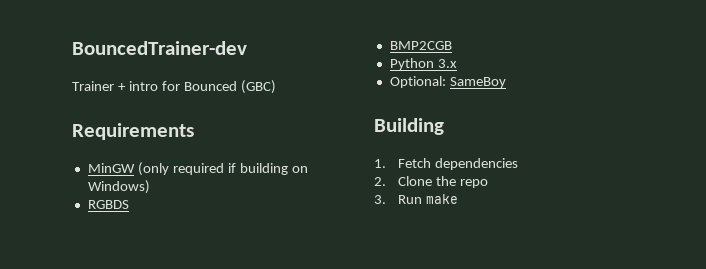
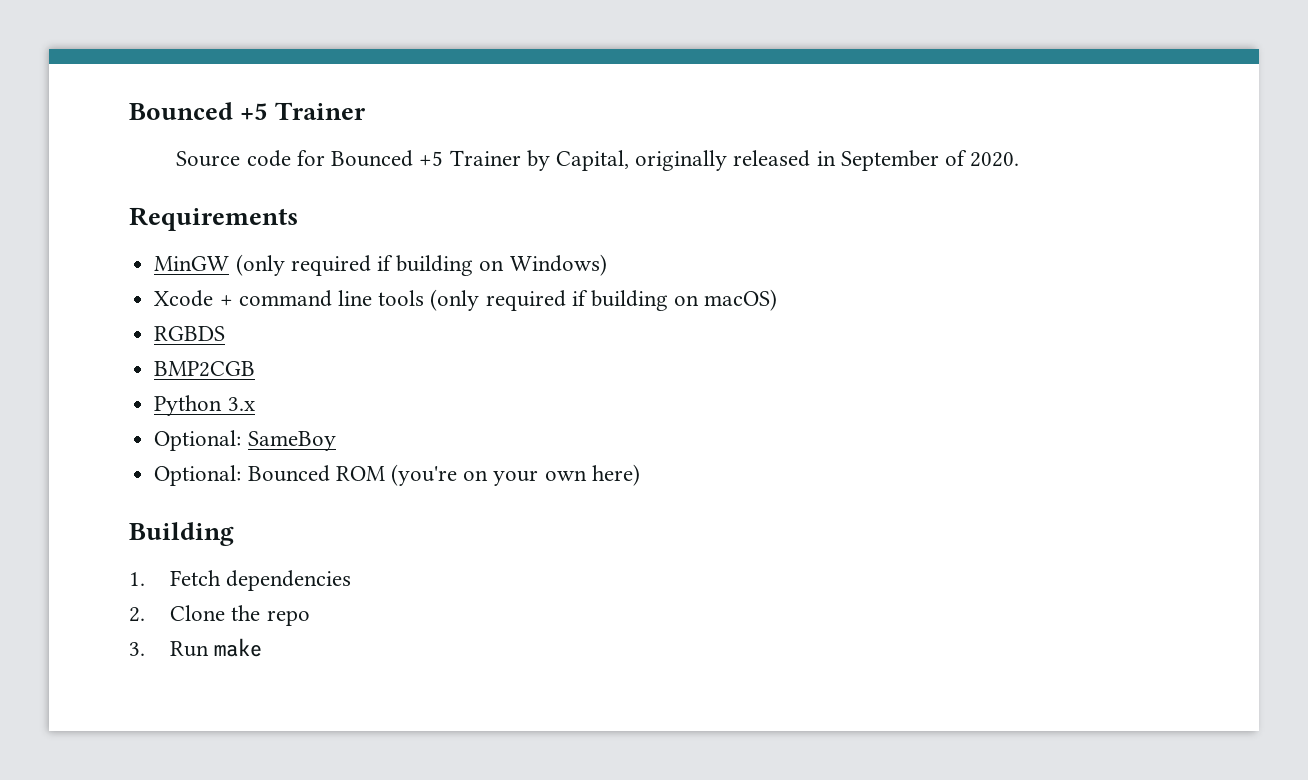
[72,41,247,55] [72,80,276,94] BouncedTrainer-dev // Trainer + intro for Bounced (GBC) -> [129,102,367,120] [176,150,1020,171] Bounced +5 Trainer // Source code for Bounced +5 Trainer by Capital, originally released in September of 2020.
(150, 187) none -> [154,289,778,311] // Xcode + command line tools (only required if building on macOS)
(506, 82) none -> [154,464,640,486] // Optional: Bounced ROM (you're on your own here)

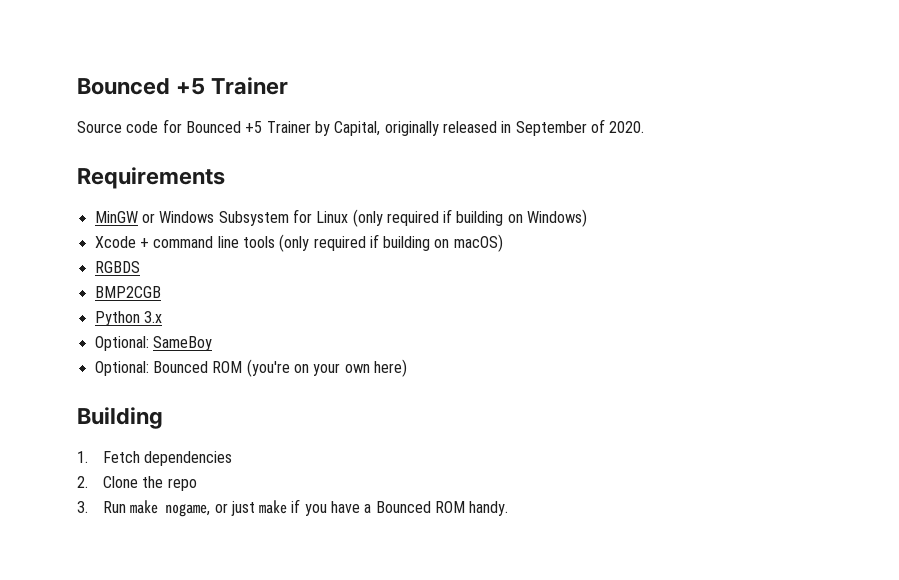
(230, 263) none -> [141,209,349,226] or Windows Subsystem for Linux
(263, 647) none -> [165,499,509,517] nogame, or just make if you have a Bounced ROM handy.

